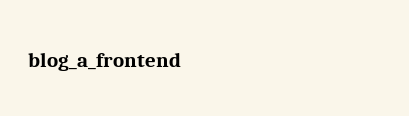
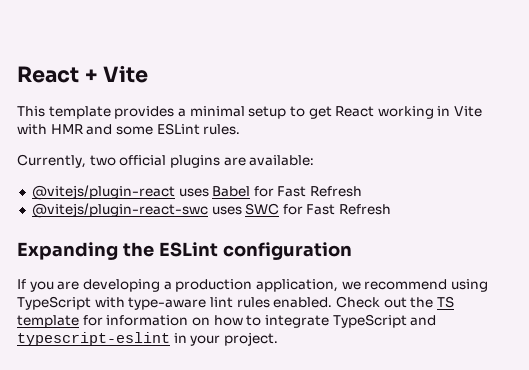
[28,52,181,71] blog_a_frontend -> [17,65,149,83] [17,106,483,119] [17,123,241,135] [17,154,315,168] [31,185,363,200] [31,203,392,218] [17,242,352,260] [17,279,488,292] [17,296,454,310] [17,314,437,328] [17,332,278,346] React + Vite // This template provides a minimal setup to get React working in Vite with HMR and some ESLint rules. // Currently, two official plugins are available: // @vitejs/plugin-react uses Babel for Fast Refresh // @vitejs/plugin-react-swc uses SWC for Fast Refresh // Expanding the ESLint configuration // If you are developing a production application, we recommend using TypeScript with type-aware lint rules enabled. Check out the TS template for information on how to integrate TypeScript and typescript-eslint in your project.

